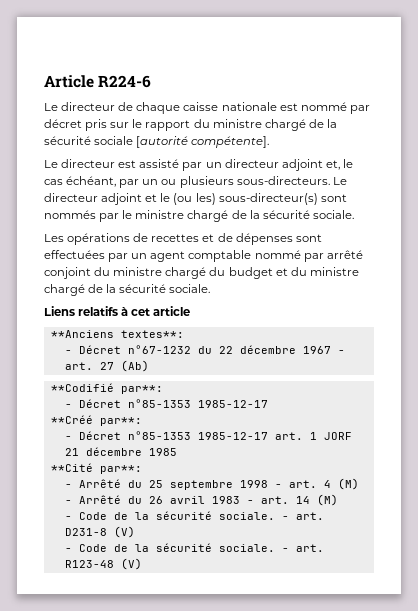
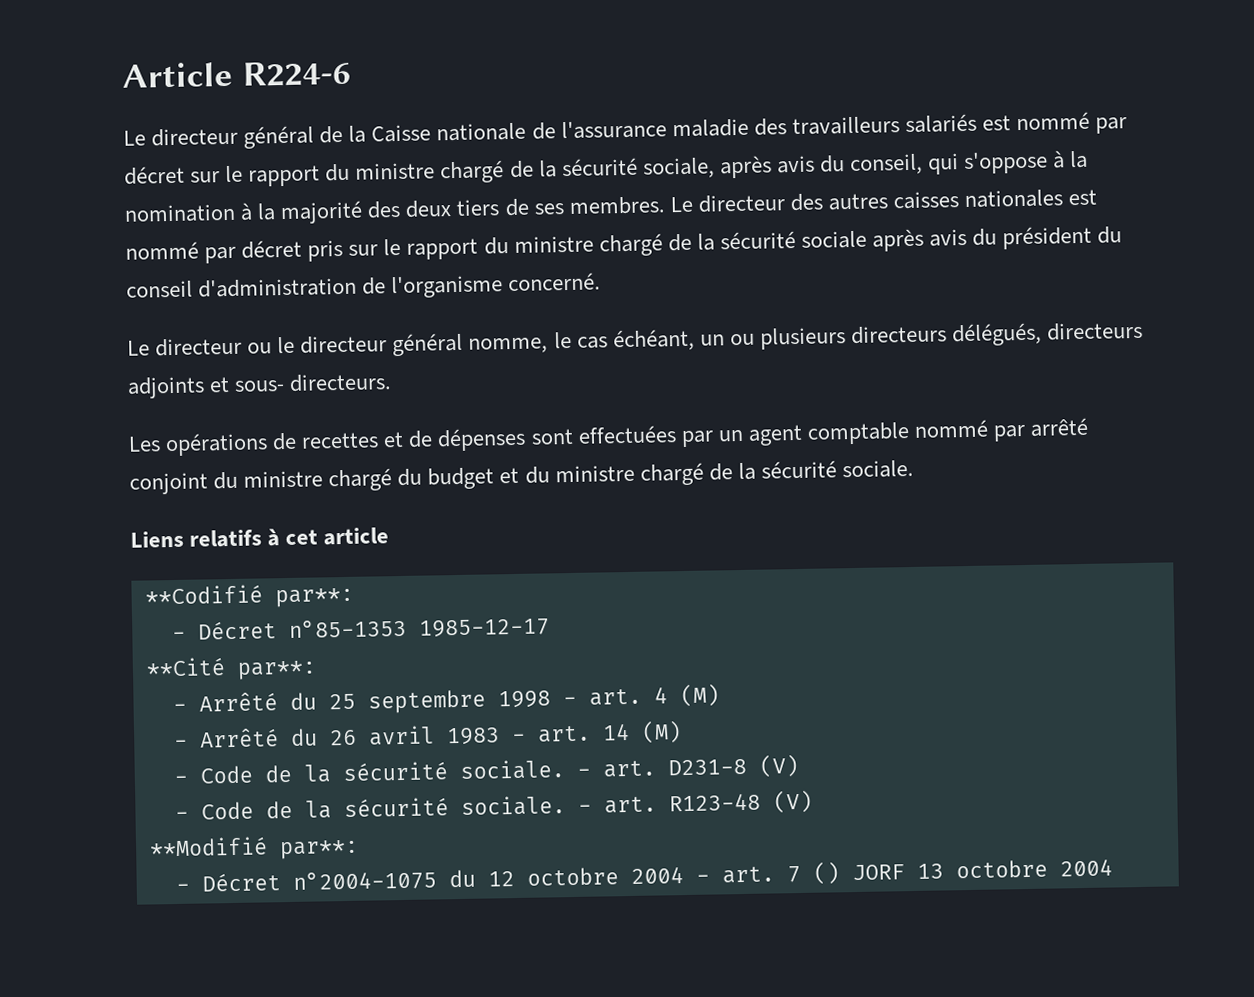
[118,102,277,114] de chaque caisse nationale -> [243,111,1128,149] [124,150,1089,187] [124,189,1064,225] général de la Caisse nationale de l'assurance maladie des travailleurs salariés est nommé par décret sur le rapport du ministre chargé de la sécurité sociale, après avis du conseil, qui s'oppose à la nomination à la majorité des deux tiers de ses membres. Le directeur des autres caisses nationales
[136,136,270,148] [44,159,340,171] [autorité compétente]. // Le directeur est assisté par un directeur adjoint et, -> [872,225,1123,252] [126,272,602,299] [127,332,549,357] après avis du président du conseil d'administration de l'organisme concerné. // Le directeur ou le directeur général nomme,
[119,179,140,188] par -> (695, 340) none
[236,176,347,185] [44,193,347,205] [44,210,354,222] sous-directeurs. Le directeur adjoint et le (ou les) sous-directeur(s) sont nommés par le ministre chargé de la sécurité sociale. -> [850,321,1144,347] [127,373,393,399] directeurs délégués, directeurs adjoints et sous- directeurs.
[50,330,184,338] [64,345,345,354] [64,360,149,372] // **Anciens textes**: // - Décret n°67-1232 du 22 décembre 1967 - art. 27 (Ab) -> (390, 536) none
[50,415,142,426] [64,431,352,440] [64,447,177,456] // **Créé par**: // - Décret n°85-1353 1985-12-17 art. 1 JORF 21 décembre 1985 -> (550, 628) none
(142, 564) none -> [148,836,359,860] [175,858,1113,893] // **Modifié par**: // - Décret n°2004-1075 du 12 octobre 2004 - art. 7 () JORF 13 octobre 2004

